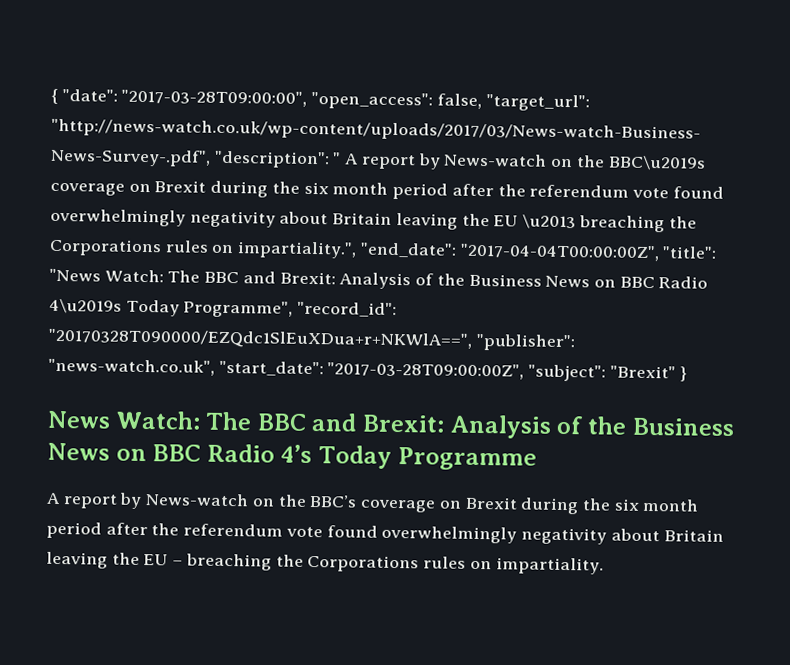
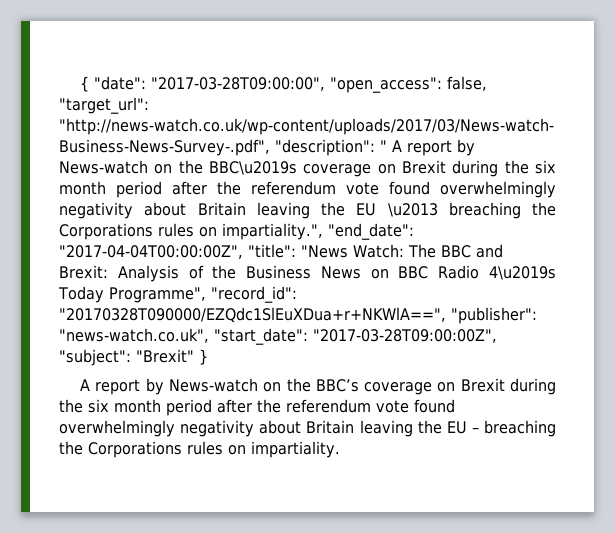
[47,410,734,439] [47,442,537,471] // News Watch: The BBC and Brexit: Analysis of the Business News on BBC Radio 4’s Today Programme -> (208, 357) none

